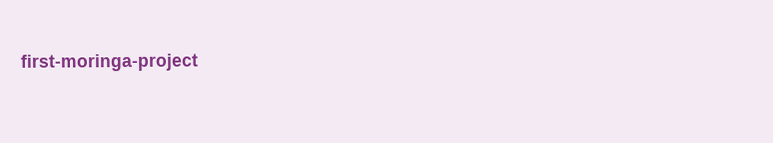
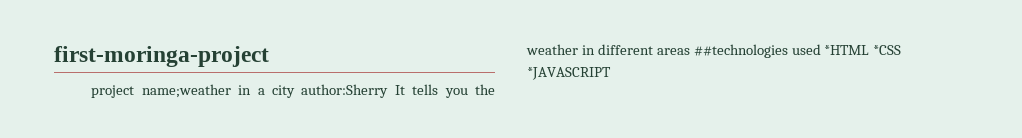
(198, 62) none -> [91,84,496,98] [526,44,902,58] [527,67,611,80] // project name;weather in a city author:Sherry It tells you the weather in different areas ##technologies used *HTML *CSS *JAVASCRIPT

